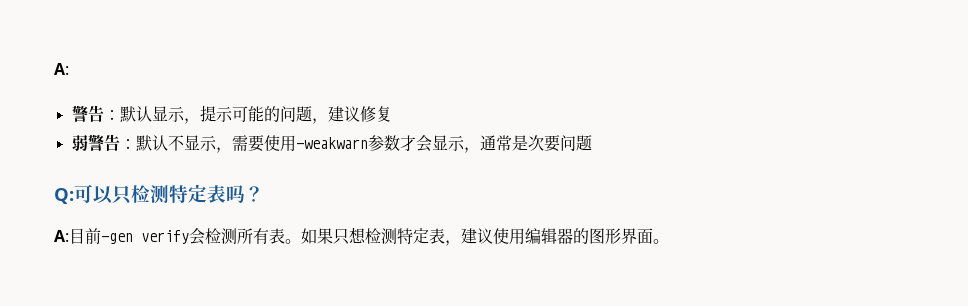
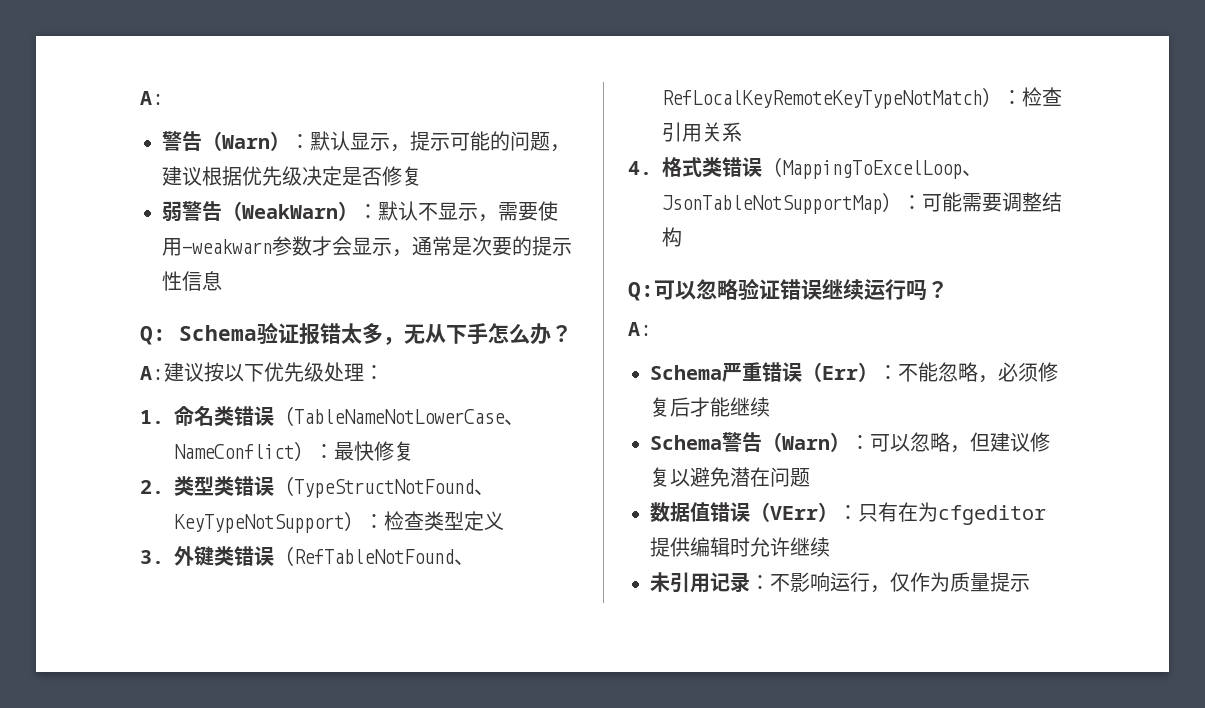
(104, 113) none -> [202,131,290,151] （Warn）
(360, 114) none -> [202,166,382,186] 根据优先级决定是否
(120, 142) none -> [222,201,358,221] （WeakWarn）
[559,135,592,151] [54,184,264,204] [54,227,669,246] 问题 // Q:可以只检测特定表吗？ // A:目前-gen verify会检测所有表。如果只想检测特定表，建议使用编辑器的图形界面。 -> [512,236,572,256] [162,271,222,291] [140,322,572,345] [140,362,384,382] [140,406,524,426] [174,441,414,461] [140,476,494,498] [174,511,504,533] [140,546,474,566] [662,87,1062,109] [662,122,742,142] [628,157,982,179] [662,192,1062,214] [662,227,682,247] [628,278,948,301] [628,322,652,336] [650,362,1058,383] [650,397,770,417] [650,432,1050,453] [650,467,810,487] [650,502,1046,525] [650,537,830,557] [650,572,1030,593] 的提示性信息 // Q: Schema验证报错太多，无从下手怎么办？ // A:建议按以下优先级处理： // 1.命名类错误（TableNameNotLowerCase、NameConflict）：最快修复 // 2.类型类错误（TypeStructNotFound、KeyTypeNotSupport）：检查类型定义 // 3.外键类错误（RefTableNotFound、RefLocalKeyRemoteKeyTypeNotMatch）：检查引用关系 // 4.格式类错误（MappingToExcelLoop、JsonTableNotSupportMap）：可能需要调整结构 // Q:可以忽略验证错误继续运行吗？ // A: // Schema严重错误（Err）：不能忽略，必须修复后才能继续 // Schema警告（Warn）：可以忽略，但建议修复以避免潜在问题 // 数据值错误（VErr）：只有在为cfgeditor提供编辑时允许继续 // 未引用记录：不影响运行，仅作为质量提示

